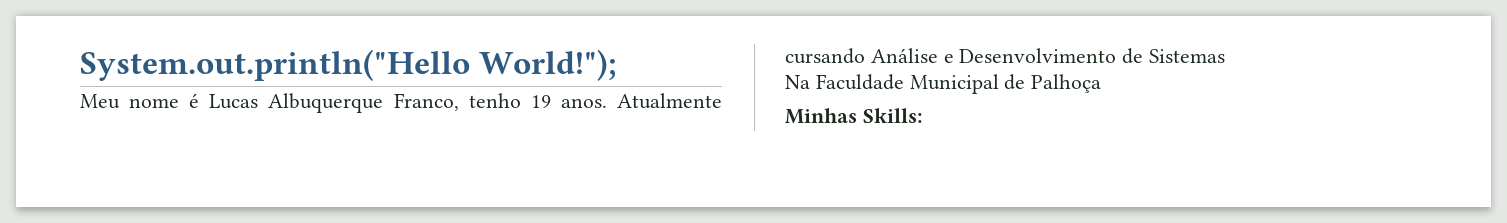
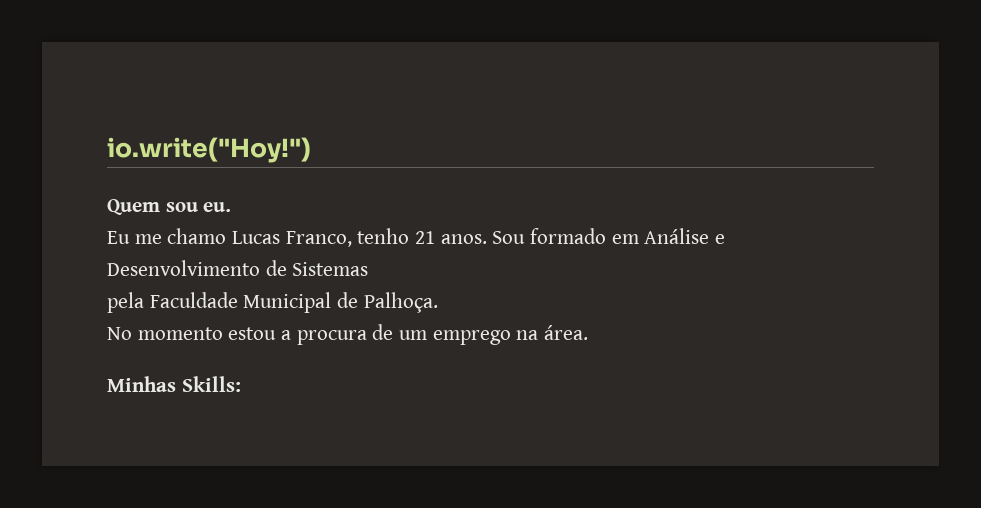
[80,49,618,81] [80,93,722,113] [785,48,865,64] System.out.println("Hello World!"); // Meu nome é Lucas Albuquerque Franco, tenho 19 anos. Atualmente cursando -> [107,137,311,163] [107,199,232,215] [107,228,639,247] io.write("Hoy!") // Quem sou eu. // Eu me chamo Lucas Franco, tenho 21 anos. Sou formado em
[785,75,810,89] Na -> [107,292,144,313] pela
[1031,74,1102,93] Palhoça -> [363,292,438,313] [107,324,589,345] Palhoça. // No momento estou a procura de um emprego na área.

